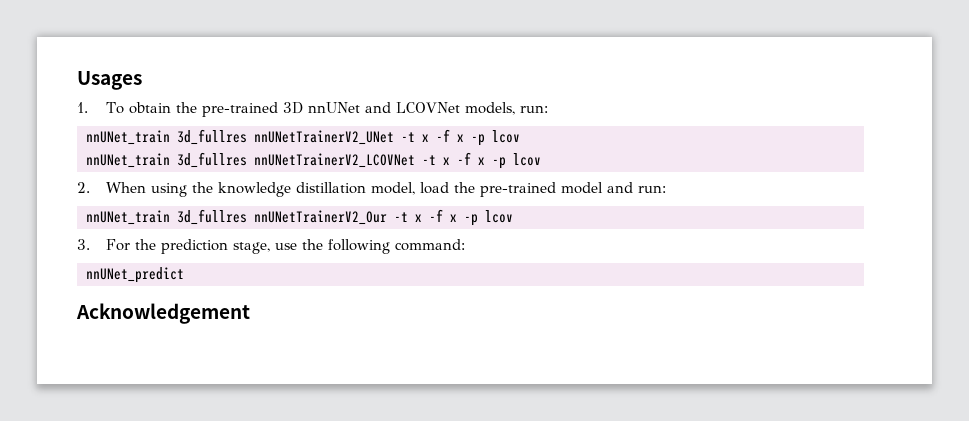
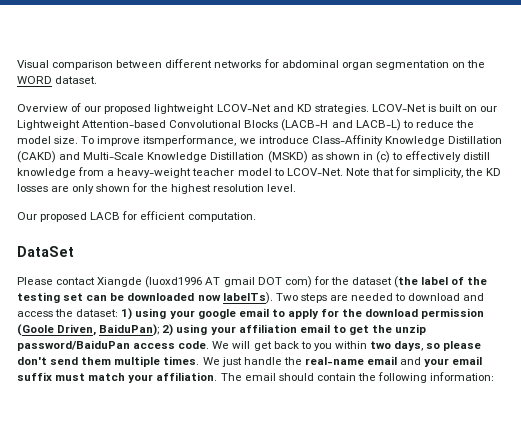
[77,71,142,90] [77,102,548,117] [86,129,520,146] [86,152,541,169] [77,182,666,197] [86,209,513,226] [77,239,465,254] [86,267,184,283] [76,303,250,324] Usages // 1. To obtain the pre-trained 3D nnUNet and LCOVNet models, run: // nnUNet_train 3d_fullres nnUNetTrainerV2_UNet -t x -f x -p lcov // nnUNet_train 3d_fullres nnUNetTrainerV2_LCOVNet -t x -f x -p lcov // 2. When using the knowledge distillation model, load the pre-trained model and run: // nnUNet_train 3d_fullres nnUNetTrainerV2_Our -t x -f x -p lcov // 3. For the prediction stage, use the following command: // nnUNet_predict // Acknowledgement -> [17,59,486,70] [17,76,98,84] [17,103,498,114] [17,119,474,131] [17,135,502,146] [17,151,491,163] [17,167,502,178] [17,183,296,194] [17,211,256,222] [17,246,74,257] [17,276,488,288] [17,292,485,304] [17,308,485,320] [17,324,427,336] [17,340,482,351] [17,356,483,367] [17,372,495,383] Visual comparison between different networks for abdominal organ segmentation on the WORD dataset. // Overview of our proposed lightweight LCOV-Net and KD strategies. LCOV-Net is built on our Lightweight Attention-based Convolutional Blocks (LACB-H and LACB-L) to reduce the model size. To improve itsmperformance, we introduce Class-Affinity Knowledge Distillation (CAKD) and Multi-Scale Knowledge Distillation (MSKD) as shown in (c) to effectively distill knowledge from a heavy-weight teacher model to LCOV-Net. Note that for simplicity, the KD losses are only shown for the highest resolution level. // Our proposed LACB for efficient computation. // DataSet // Please contact Xiangde (luoxd1996 AT gmail DOT com) for the dataset (the label of the testing set can be downloaded now labelTs). Two steps are needed to download and access the dataset: 1) using your google email to apply for the download permission (Goole Driven, BaiduPan); 2) using your affiliation email to get the unzip password/BaiduPan access code. We will get back to you within two days, so please don't send them multiple times. We just handle the real-name email and your email suffix must match your affiliation. The email should contain the following information:

